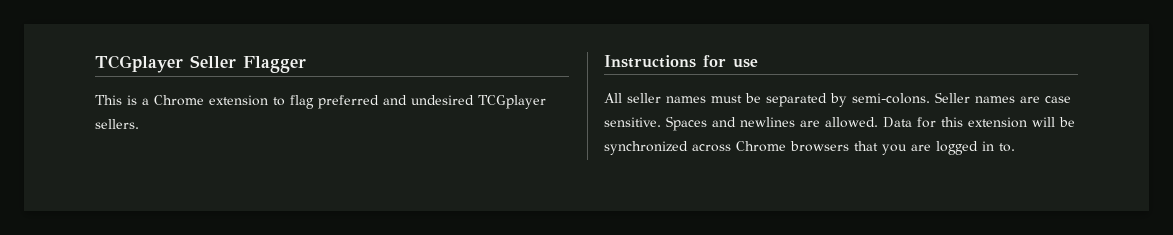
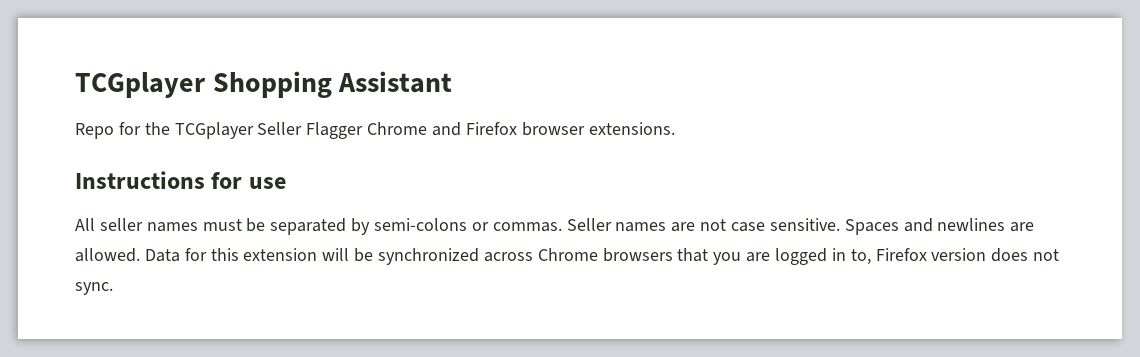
[95,55,306,73] [95,95,546,109] [95,119,139,129] TCGplayer Seller Flagger // This is a Chrome extension to flag preferred and undesired TCGplayer sellers. -> [75,71,453,98] [75,122,675,139] TCGplayer Shopping Assistant // Repo for the TCGplayer Seller Flagger Chrome and Firefox browser extensions.
[852,93,930,104] semi-colons. -> [374,218,562,232] semi-colons or commas.
(1040, 99) none -> [700,219,727,231] not
[999,143,1015,152] to. -> [850,248,1060,265] [75,282,113,295] to, Firefox version does not sync.

